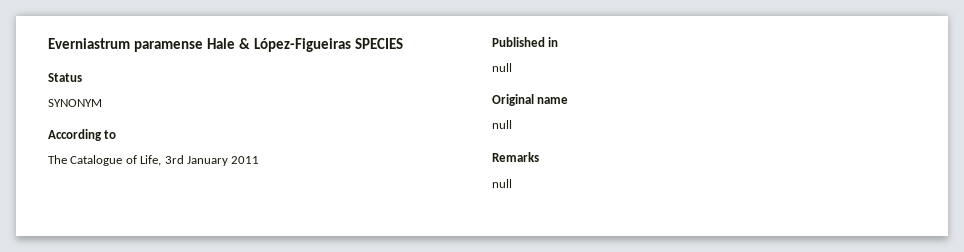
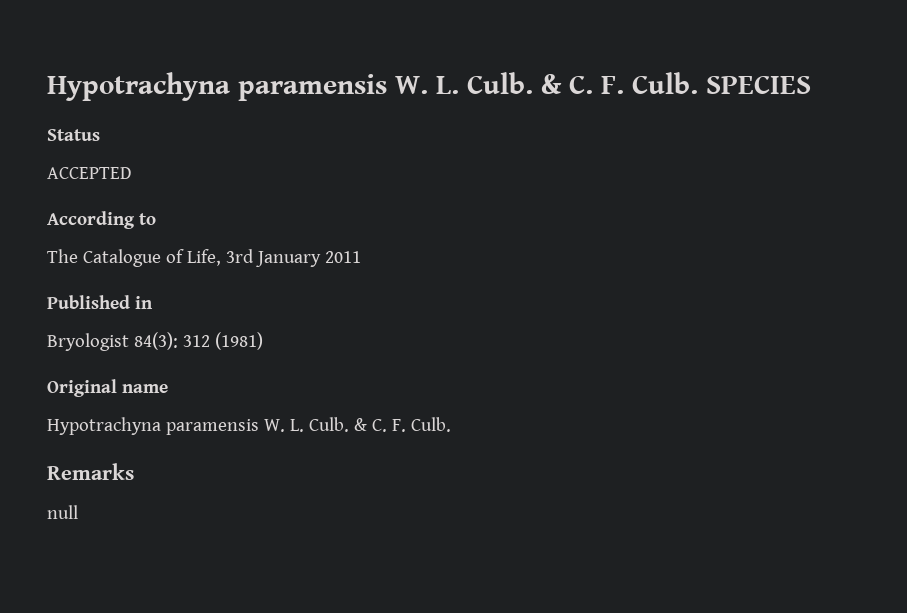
[48,38,351,52] Everniastrum paramense Hale & López-Figueiras -> [47,72,698,101] Hypotrachyna paramensis W. L. Culb. & C. F. Culb.
[48,99,102,107] SYNONYM -> [47,167,132,179] ACCEPTED
[492,63,512,72] [492,94,569,106] [492,120,512,129] null // Original name // null -> [47,332,263,351] [47,379,168,397] [47,417,451,435] Bryologist 84(3): 312 (1981) // Original name // Hypotrachyna paramensis W. L. Culb. & C. F. Culb.

